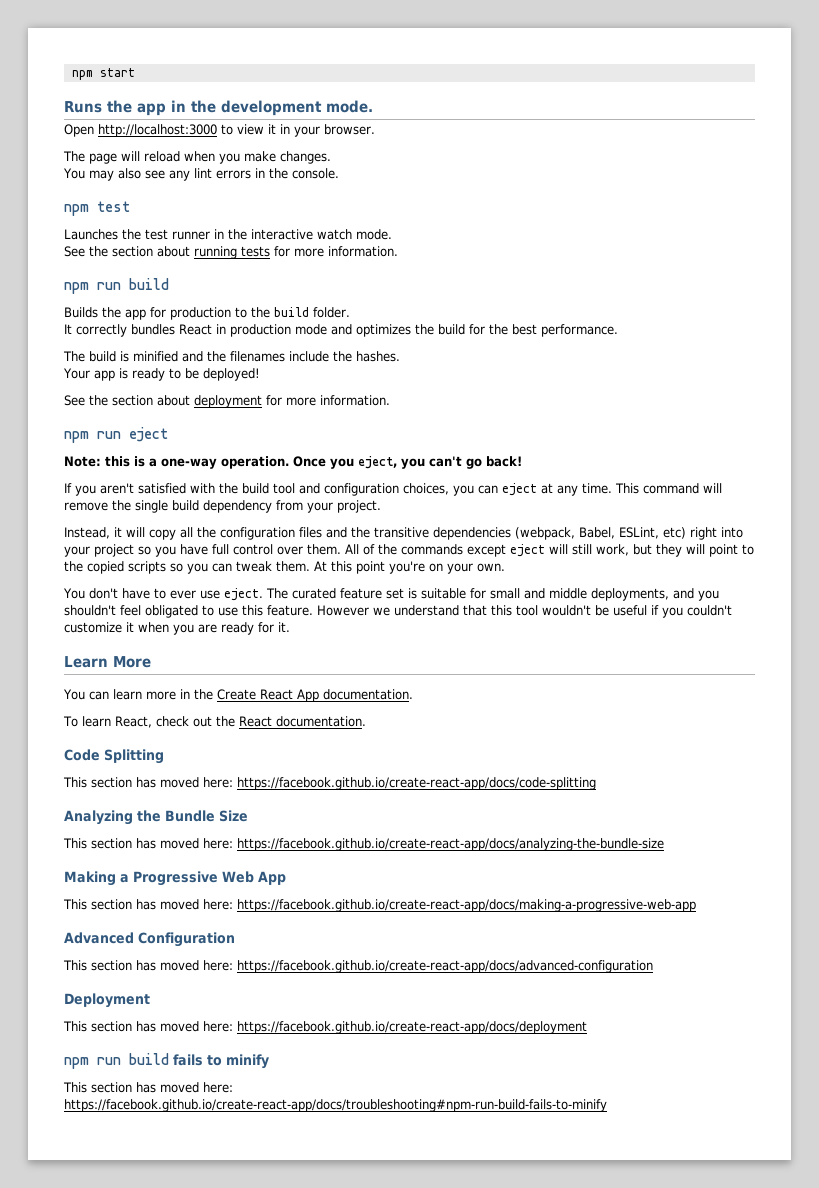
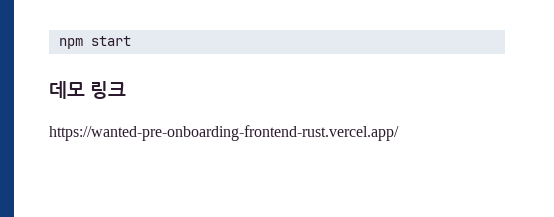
[64,100,373,116] [64,124,375,137] [63,151,331,164] [63,168,339,181] [64,201,130,216] [64,229,392,240] [64,246,398,259] [64,278,169,294] [64,307,350,320] [64,324,618,337] [63,351,400,362] [63,368,260,381] [64,395,390,408] [64,427,168,443] [64,456,522,469] [64,483,722,496] [64,500,381,513] [64,527,743,540] [64,544,754,557] [64,561,505,574] [63,588,719,601] [64,605,732,618] [64,622,290,635] [64,656,151,668] [63,689,413,702] [63,716,366,728] [64,749,164,764] [63,777,596,790] [64,810,248,825] [63,838,664,851] [64,871,286,886] [63,899,696,912] [64,932,235,947] [63,960,653,973] [64,993,150,1008] [63,1021,587,1034] [64,1053,269,1069] [63,1082,233,1093] [64,1099,607,1112] Runs the app in the development mode. // Open http://localhost:3000 to view it in your browser. // The page will reload when you make changes. // You may also see any lint errors in the console. // npm test // Launches the test runner in the interactive watch mode. // See the section about running tests for more information. // npm run build // Builds the app for production to the build folder. // It correctly bundles React in production mode and optimizes the build for the best performance. // The build is minified and the filenames include the hashes. // Your app is ready to be deployed! // See the section about deployment for more information. // npm run eject // Note: this is a one-way operation. Once you eject, you can't go back! // If you aren't satisfied with the build tool and configuration choices, you can eject at any time. This command will remove the single build dependency from your project. // Instead, it will copy all the configuration files and the transitive dependencies (webpack, Babel, ESLint, etc) right into your project so you have full control over them. All of the commands except eject will still work, but they will point to the copied scripts so you can tweak them. At this point you're on your own. // You don't have to ever use eject. The curated feature set is suitable for small and middle deployments, and you shouldn't feel obligated to use this feature. However we understand that this tool wouldn't be useful if you couldn't customize it when you are ready for it. // Learn More // You can learn more in the Create React App documentation. // To learn React, check out the React documentation. // Code Splitting // This section has moved here: https://facebook.github.io/create-react-app/docs/code-splitting // Analyzing the Bundle Size // This section has moved here: https://facebook.github.io/create-react-app/docs/analyzing-the-bundle-size // Making a Progressive Web App // This section has moved here: https://facebook.github.io/create-react-app/docs/making-a-progressive-web-app // Advanced Configuration // This section has moved here: https://facebook.github.io/create-react-app/docs/advanced-configuration // Deployment // This section has moved here: https://facebook.github.io/create-react-app/docs/deployment // npm run build fails to minify // This section has moved here: https://facebook.github.io/create-react-app/docs/troubleshooting#npm-run-build-fails-to-minify -> [49,81,126,99] [49,125,399,141] 데모 링크 // https://wanted-pre-onboarding-frontend-rust.vercel.app/

